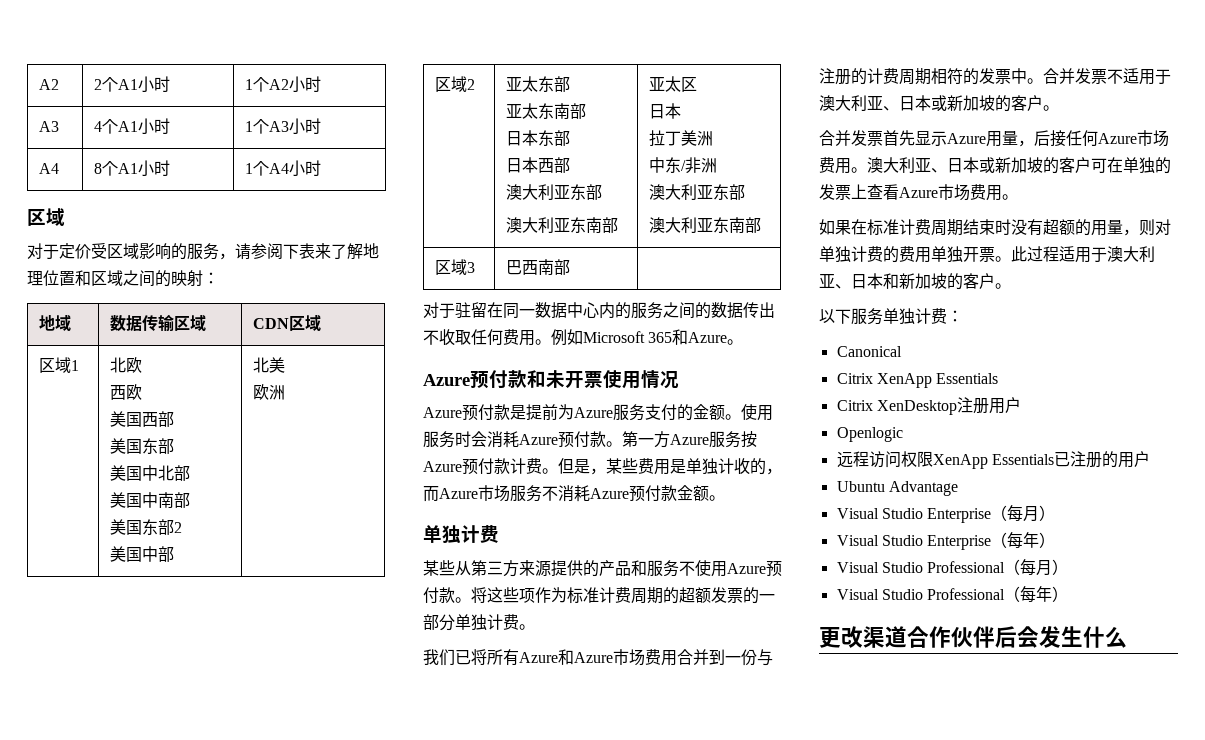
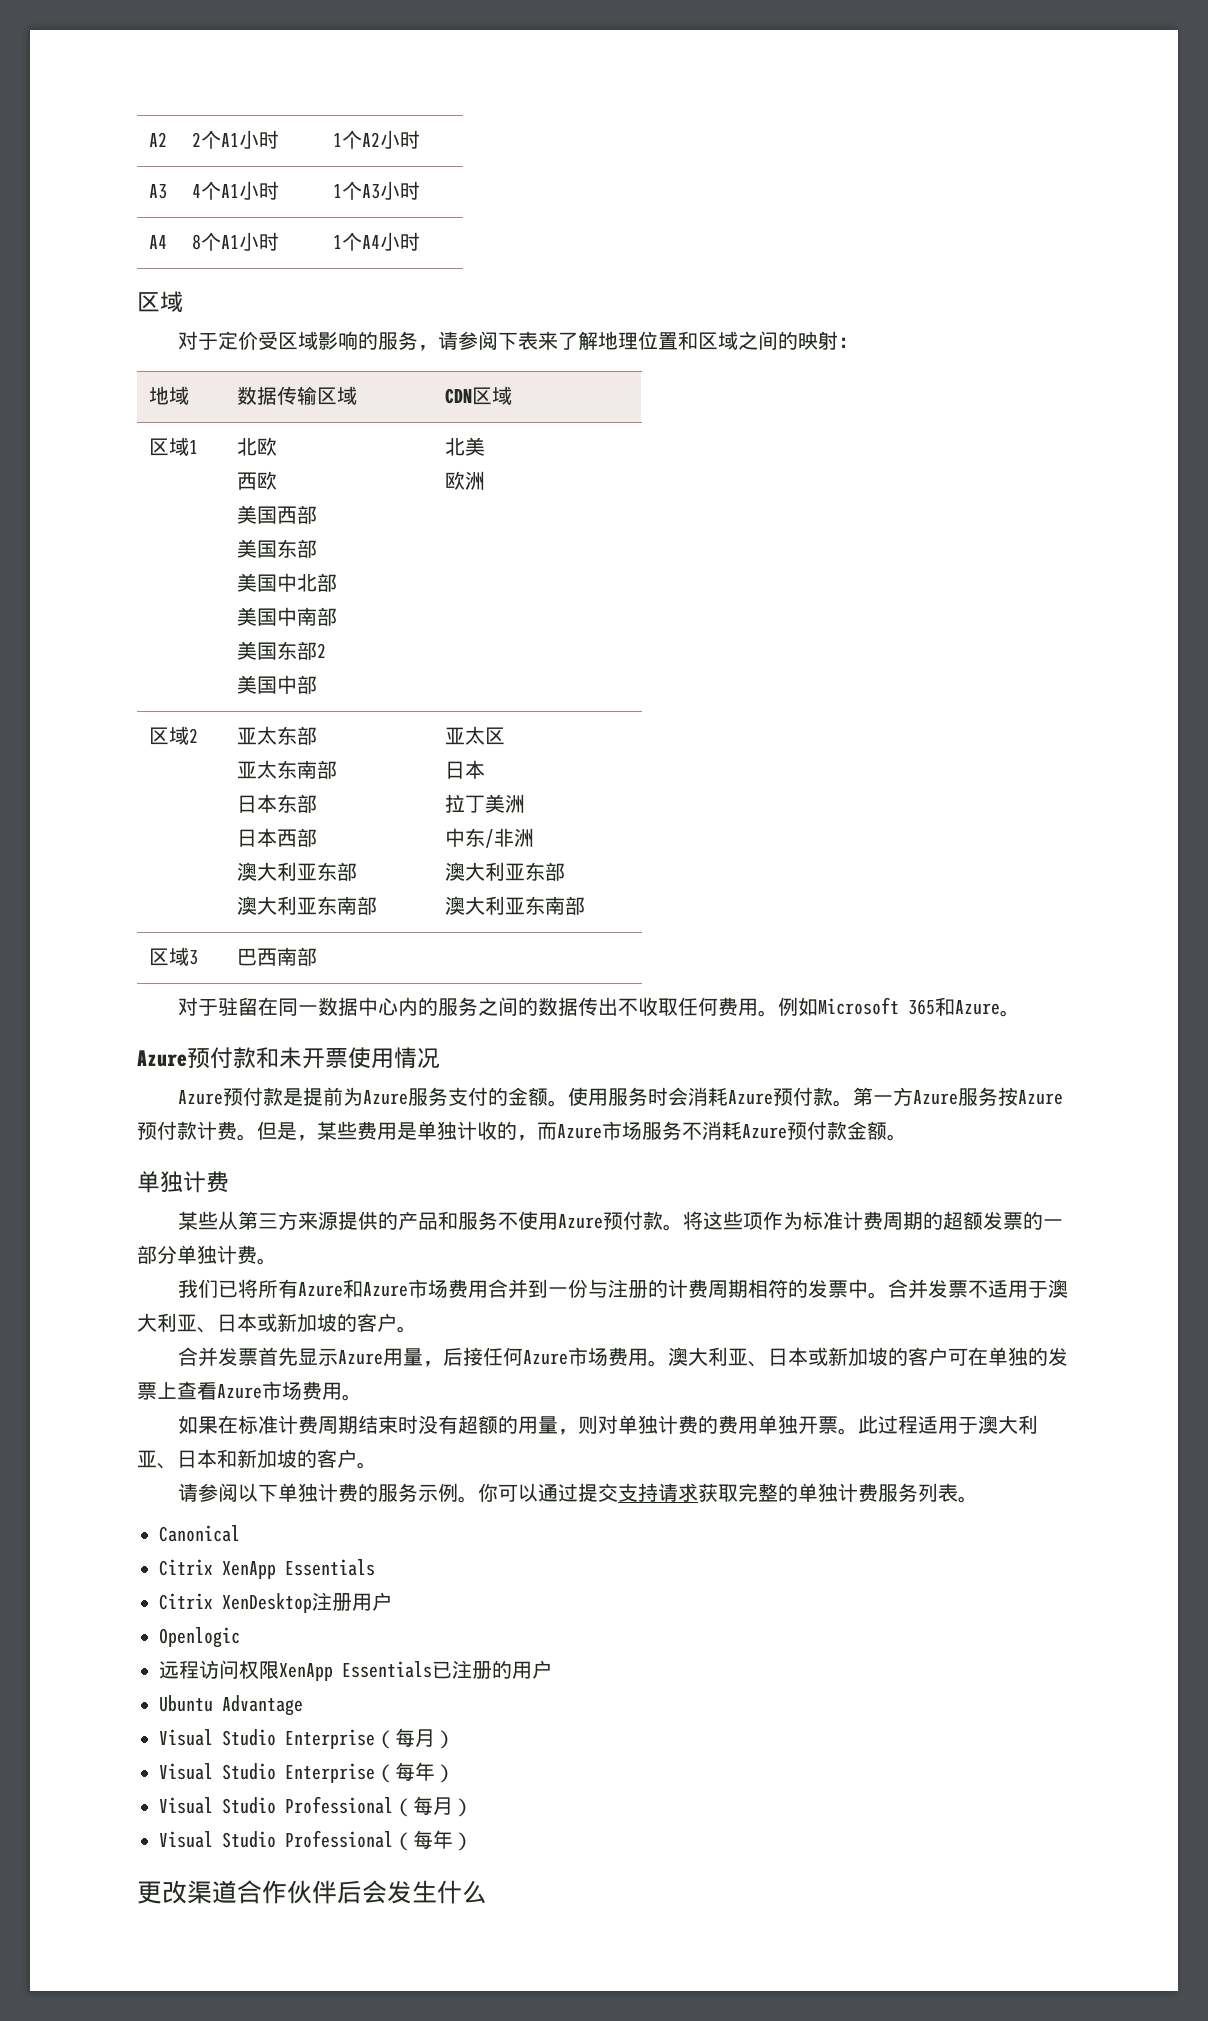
[819,308,963,325] 以下服务单独计费： -> [177,1483,978,1503] 请参阅以下单独计费的服务示例。你可以通过提交支持请求获取完整的单独计费服务列表。

